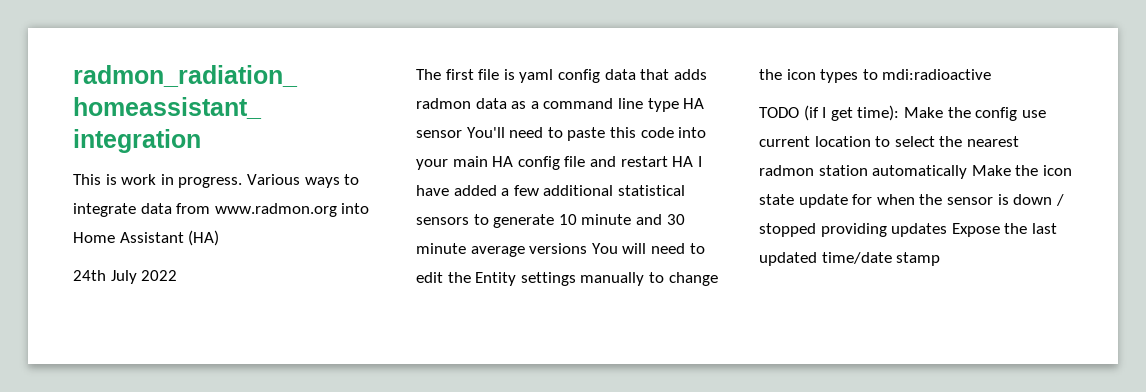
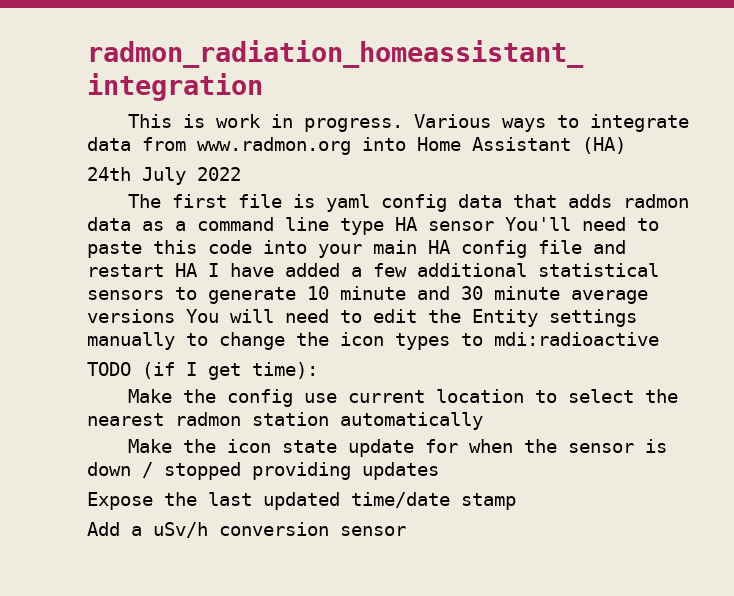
(900, 113) none -> (318, 370) //
(968, 172) none -> (483, 421) //
(948, 230) none -> (439, 471) //
(941, 259) none -> [87,522,406,538] // Add a uSv/h conversion sensor

